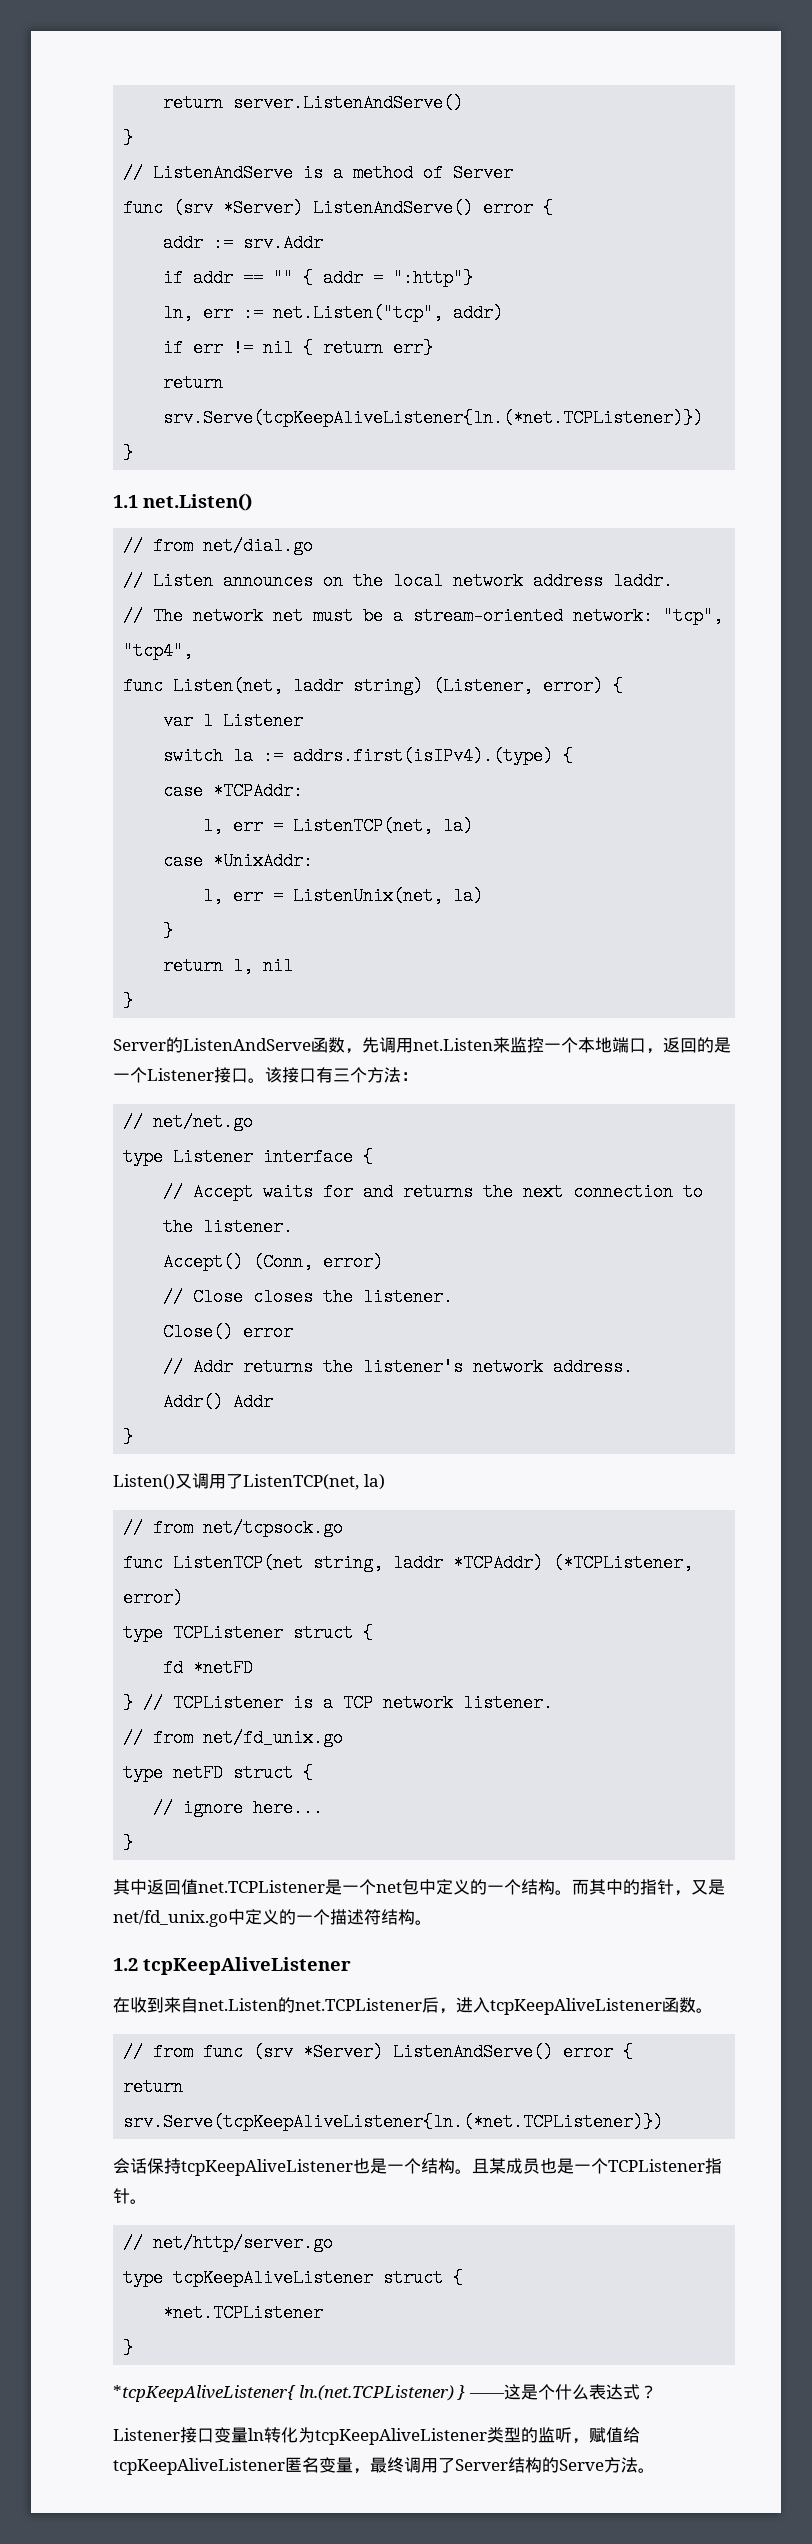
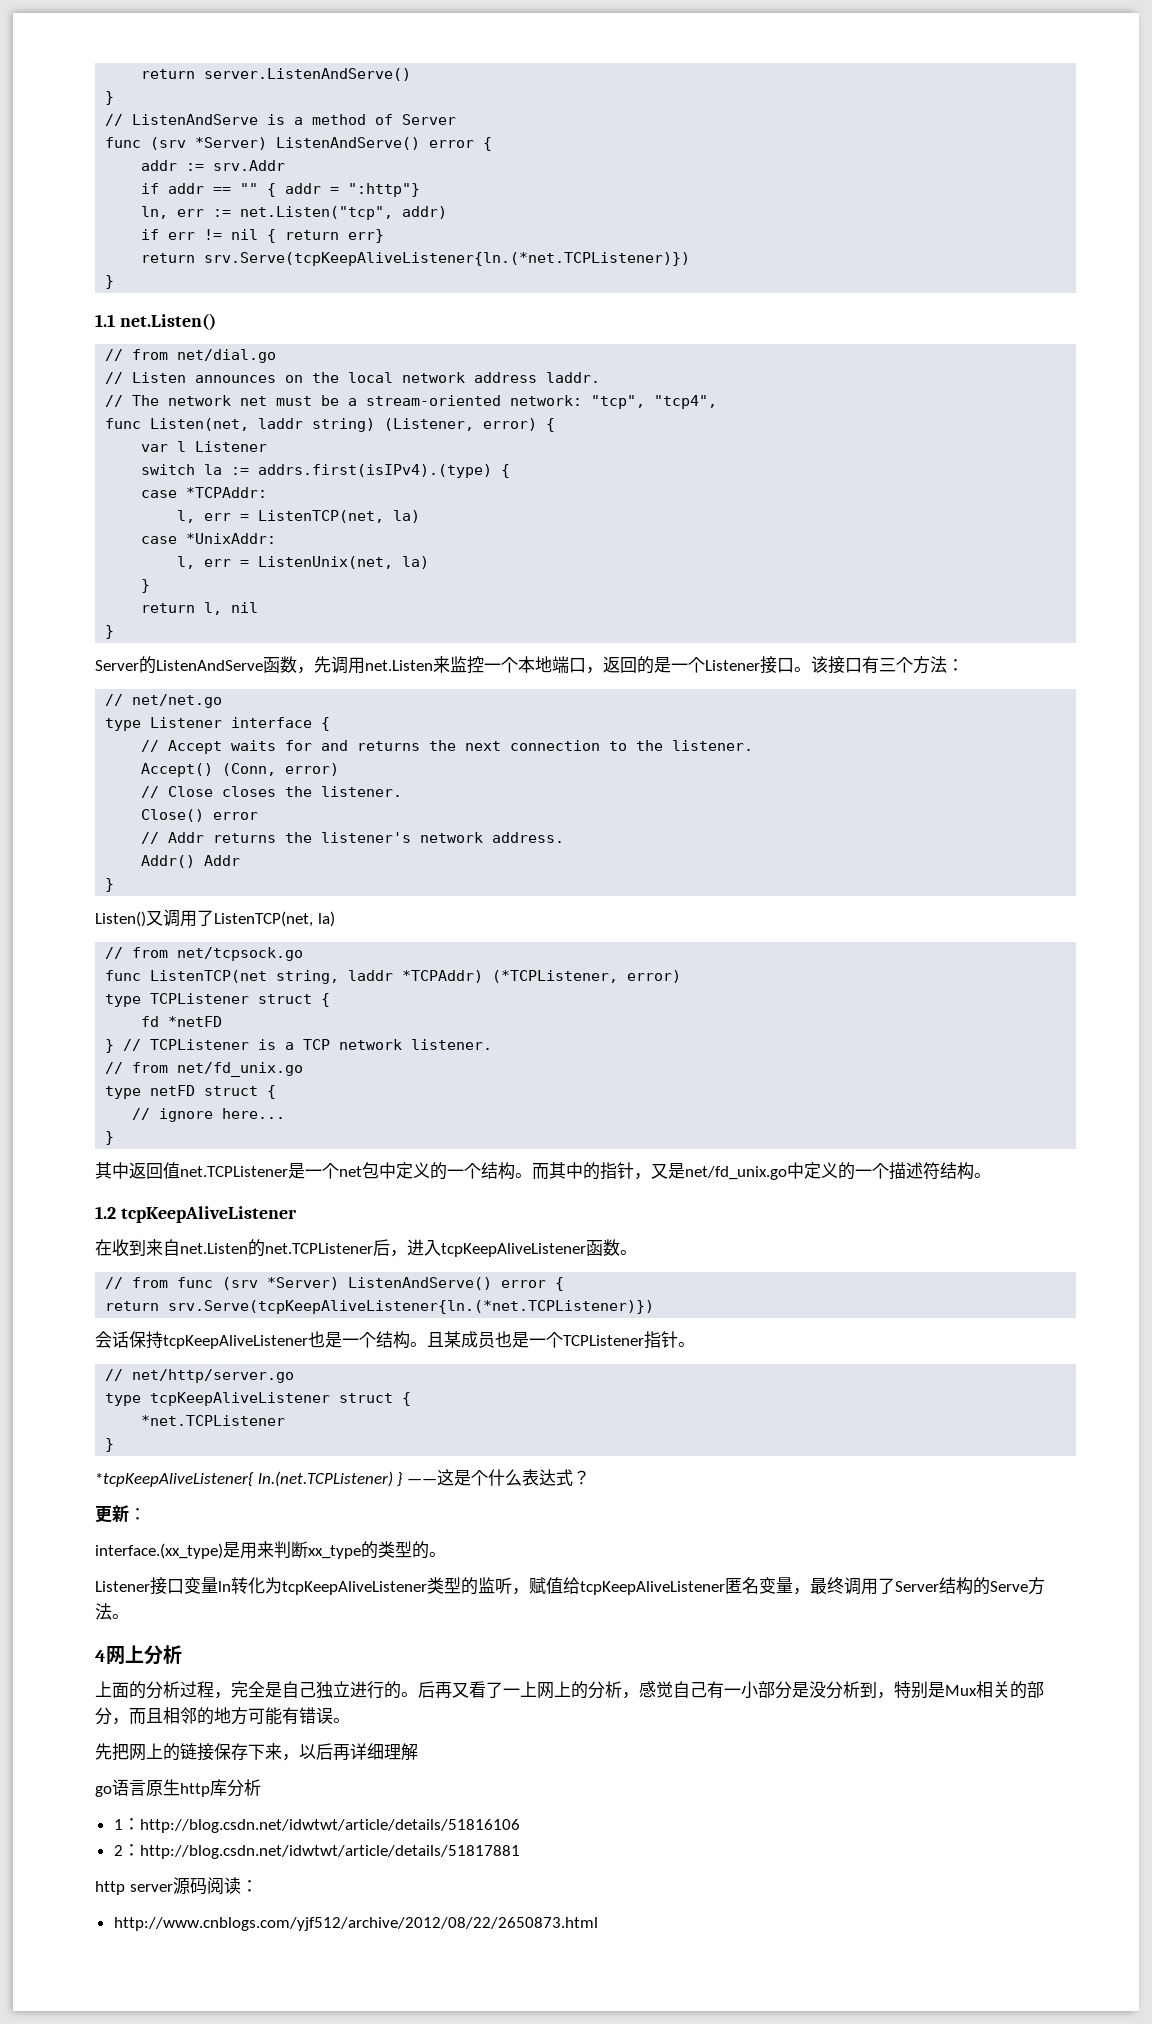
(657, 2392) none -> [95,1505,146,1523] [95,1541,446,1559] // 更新： // interface.(xx_type)是用来判断xx_type的类型的。
(655, 2470) none -> [95,1645,182,1665] [95,1681,1044,1699] [95,1707,350,1725] [95,1743,418,1761] [95,1779,261,1797] [113,1818,520,1833] [113,1844,520,1859] [95,1877,258,1895] [113,1917,598,1931] // 4网上分析 // 上面的分析过程，完全是自己独立进行的。后再又看了一上网上的分析，感觉自己有一小部分是没分析到，特别是Mux相关的部分，而且相邻的地方可能有错误。 // 先把网上的链接保存下来，以后再详细理解 // go语言原生http库分析 // 1：http://blog.csdn.net/idwtwt/article/details/51816106 // 2：http://blog.csdn.net/idwtwt/article/details/51817881 // http server源码阅读： // http://www.cnblogs.com/yjf512/archive/2012/08/22/2650873.html

